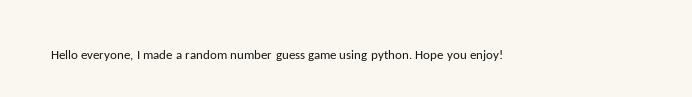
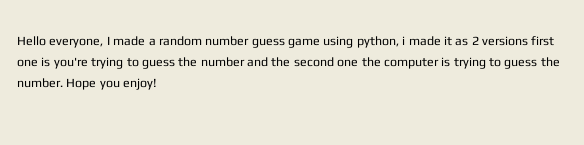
[370,50,412,61] python. -> [356,36,555,48] [17,57,560,69] [17,78,63,88] python, i made it as 2 versions first one is you're trying to guess the number and the second one the computer is trying to guess the number.

